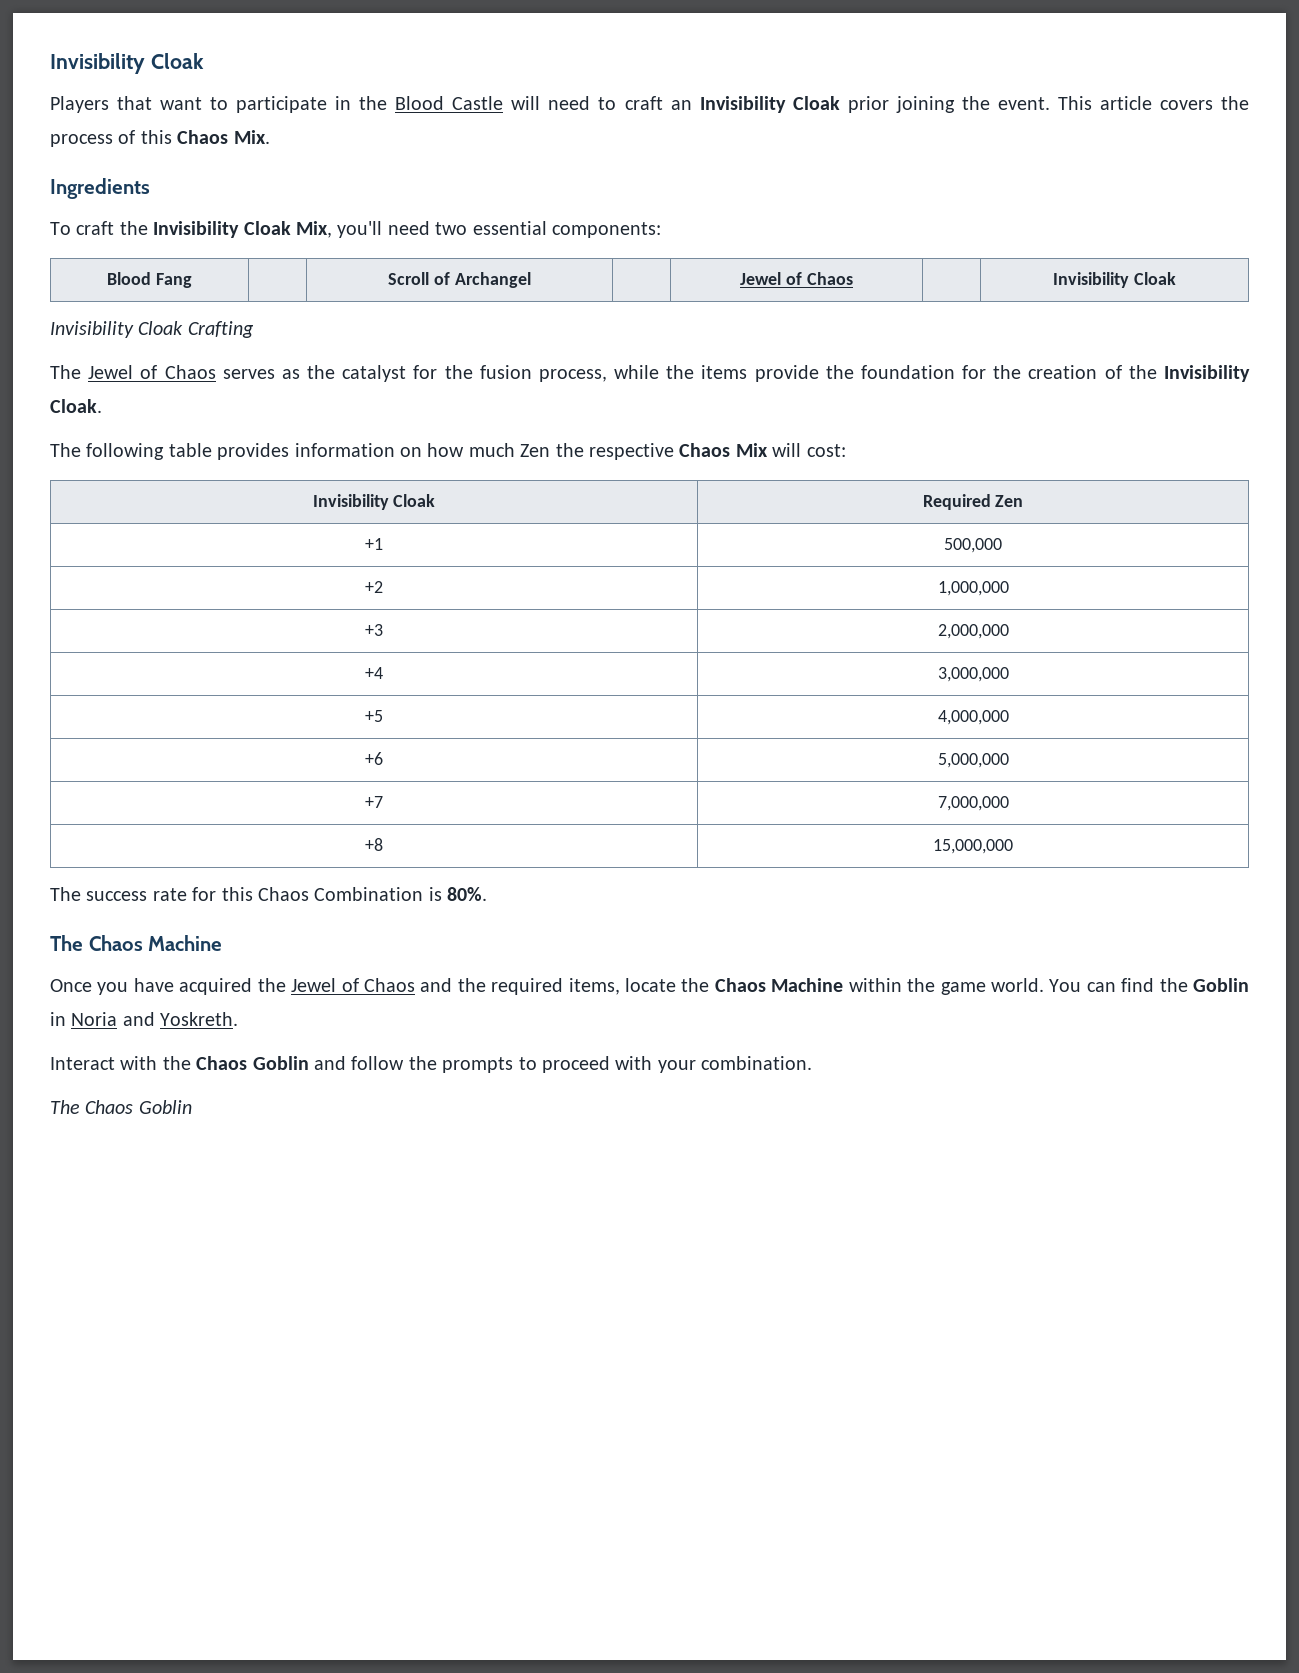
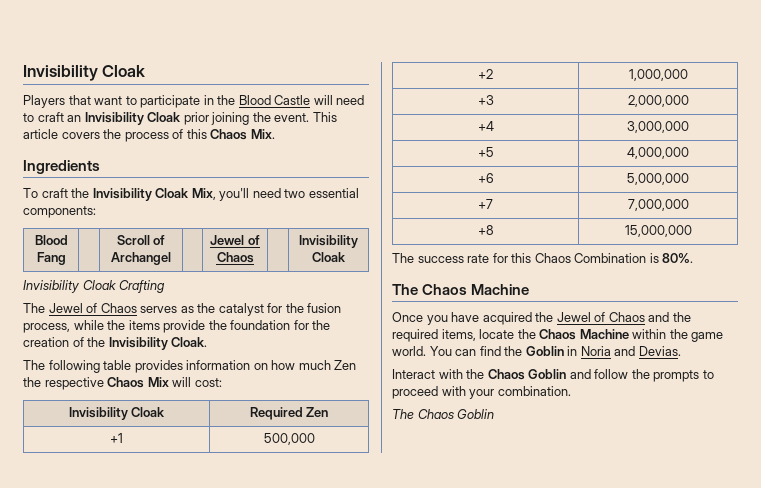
[160,1012,239,1026] Yoskreth. -> [638,346,681,356] Devias.

